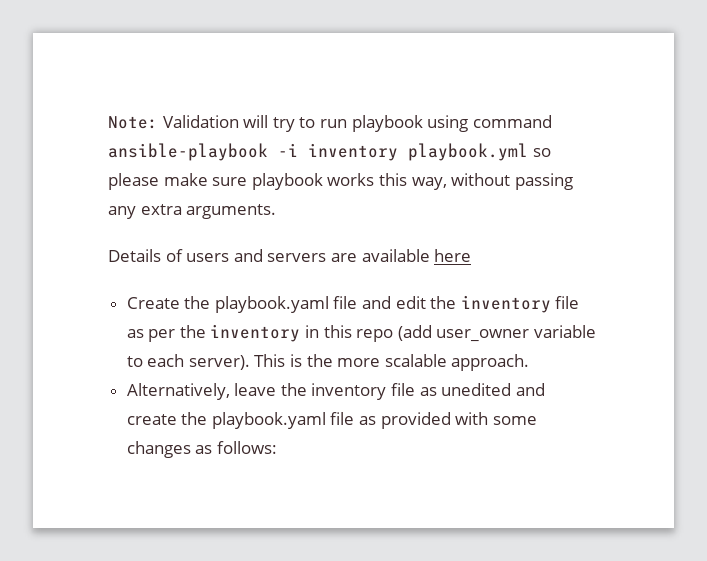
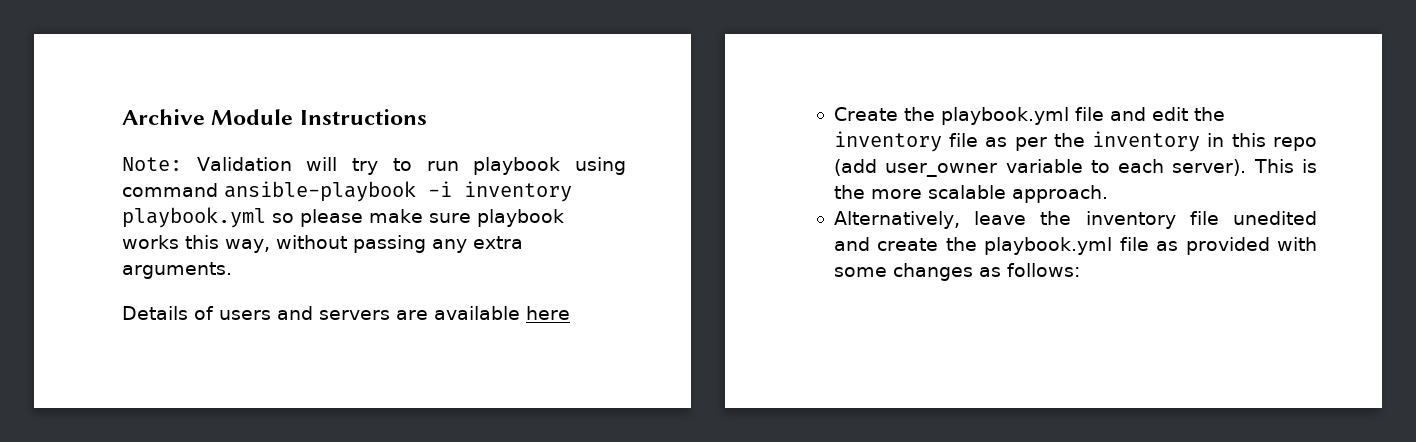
(108, 122) none -> [122,109,427,125] Archive Module Instructions //
[214,296,329,313] playbook.yaml -> [940,107,1069,125] playbook.yml
[419,387,437,396] as -> (1219, 218) none
[211,412,326,429] playbook.yaml -> [984,237,1113,255] playbook.yml

